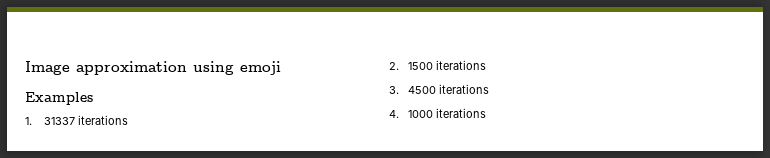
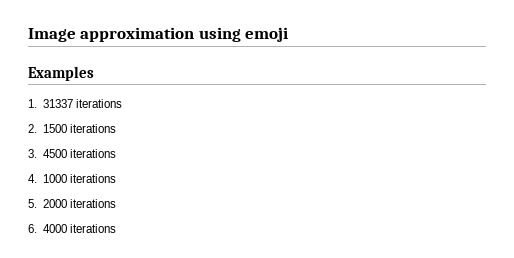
(487, 113) none -> [28,199,116,208] [28,224,116,233] // 5. 2000 iterations // 6. 4000 iterations

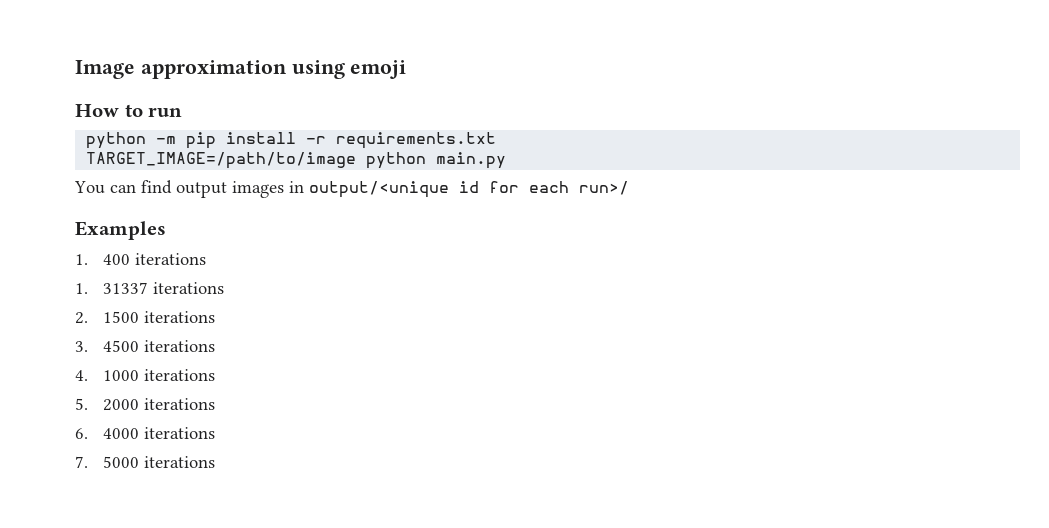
[28,66,94,81] Examples -> [75,104,183,117] [86,132,497,149] [86,152,507,169] [74,180,629,198] [75,221,166,240] [75,253,206,265] How to run // python -m pip install -r requirements.txt // TARGET_IMAGE=/path/to/image python main.py // You can find output images in output/<unique id for each run>/ // Examples // 1. 400 iterations
(116, 228) none -> [75,456,215,468] // 7. 5000 iterations

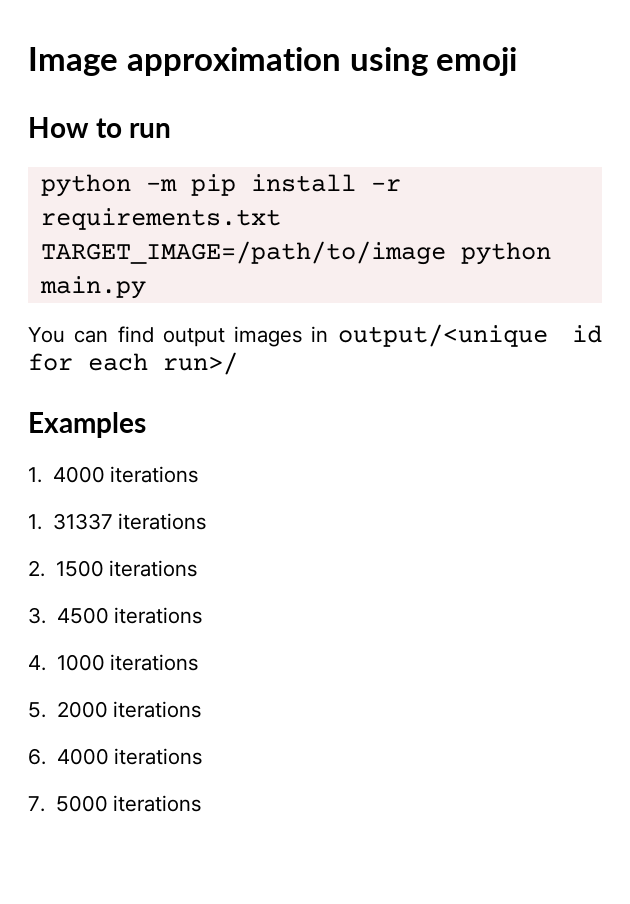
[102,254,130,265] 400 -> [52,466,105,483] 4000

